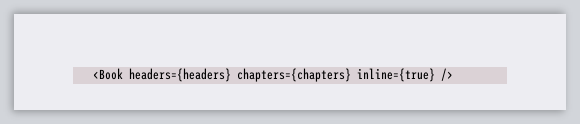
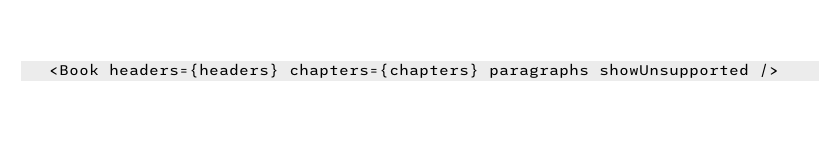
[356,68,435,82] inline={true} -> [489,63,750,78] paragraphs showUnsupported

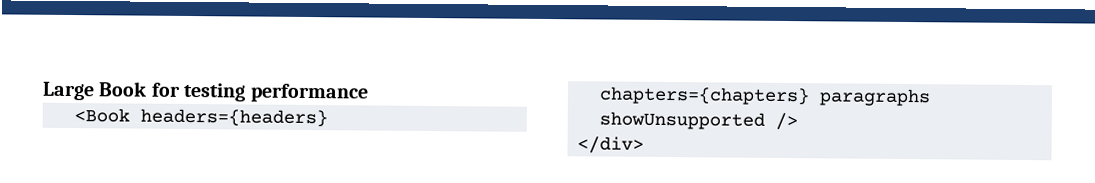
(49, 69) none -> [42,81,369,103] Large Book for testing performance //
(780, 70) none -> [576,136,644,154] // </div>

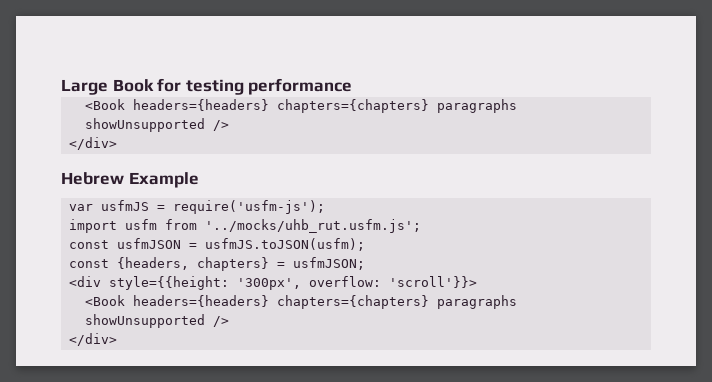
(644, 145) none -> [61,172,199,188] [68,200,325,214] [68,219,421,233] [68,238,365,251] [68,257,365,271] [68,276,477,290] [84,295,517,309] [84,314,229,328] [68,333,117,346] // Hebrew Example // var usfmJS = require('usfm-js'); // import usfm from '../mocks/uhb_rut.usfm.js'; // const usfmJSON = usfmJS.toJSON(usfm); // const {headers, chapters} = usfmJSON; // <div style={{height: '300px', overflow: 'scroll'}}> // <Book headers={headers} chapters={chapters} paragraphs showUnsupported /> // </div>

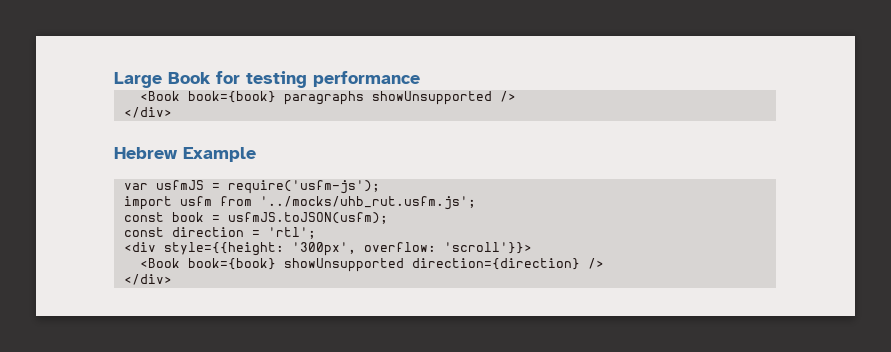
[132,99,429,113] headers={headers} chapters={chapters} -> [187,91,276,103] book={book}
[116,238,181,249] usfmJSON -> [171,212,204,222] book
[116,257,365,271] {headers, chapters} = usfmJSON; -> [171,227,316,239] direction = 'rtl';
[132,295,517,309] [84,314,205,328] headers={headers} chapters={chapters} paragraphs showUnsupported -> [187,258,580,272] book={book} showUnsupported direction={direction}

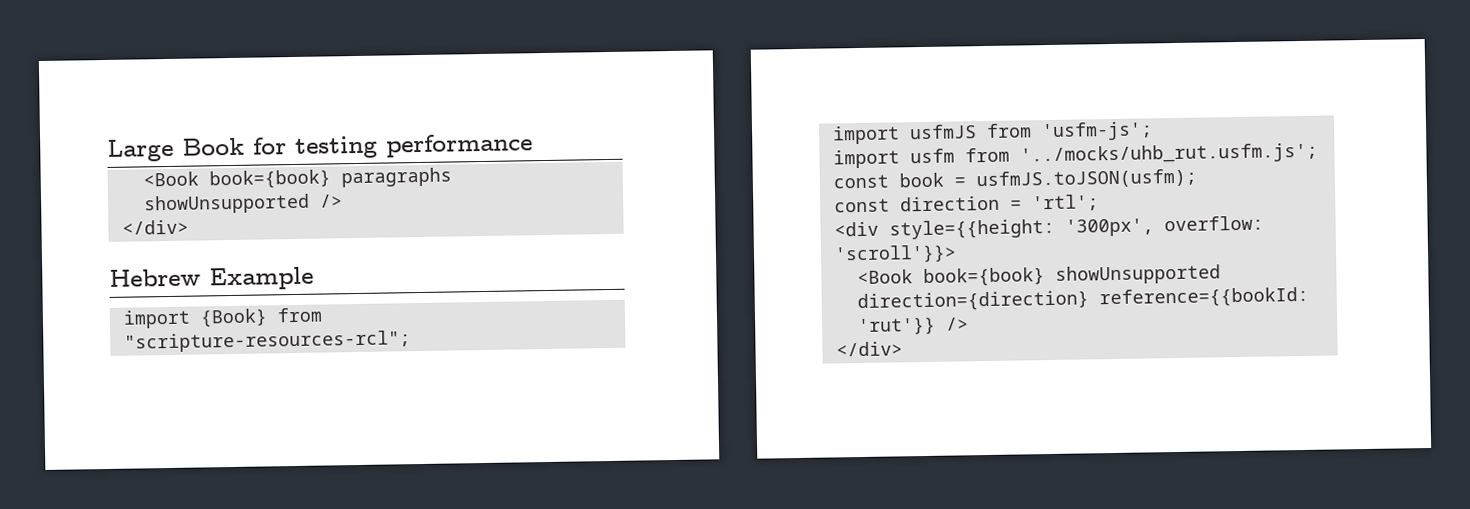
[123,180,380,194] var usfmJS = require('usfm-js'); -> [122,307,323,329] [123,330,411,353] [831,121,1153,145] import {Book} from "scripture-resources-rcl"; // import usfmJS from 'usfm-js';
(580, 264) none -> [1098,286,1309,309] [857,316,936,336] reference={{bookId: 'rut'}}

